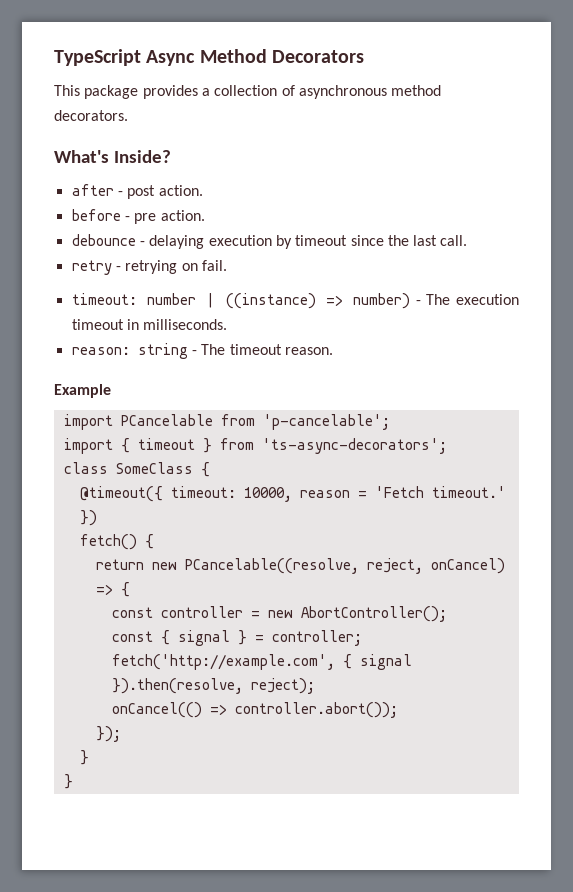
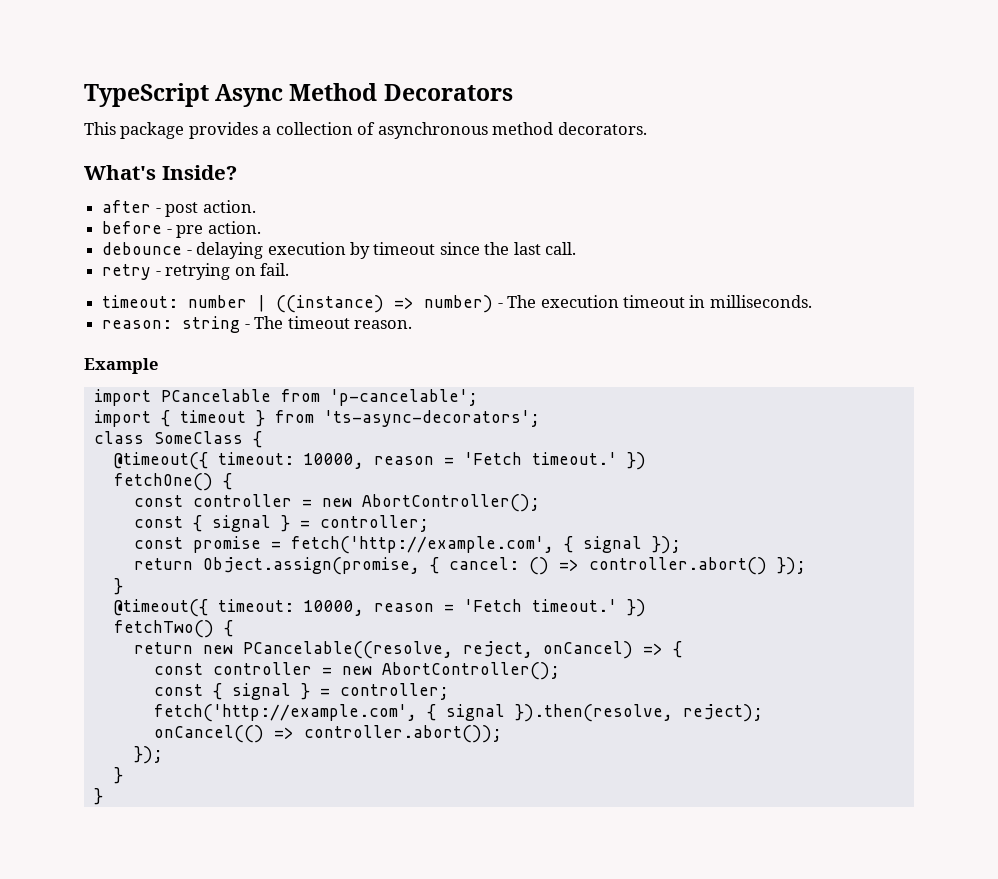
[79,534,137,550] fetch() -> [113,473,232,491] [133,494,540,512] [133,515,429,532] [133,536,681,554] [133,557,806,575] [113,578,123,595] [113,599,646,617] [113,620,214,638] fetchOne() { // const controller = new AbortController(); // const { signal } = controller; // const promise = fetch('http://example.com', { signal }); // return Object.assign(promise, { cancel: () => controller.abort() }); // } // @timeout({ timeout: 10000, reason = 'Fetch timeout.' }) // fetchTwo()

